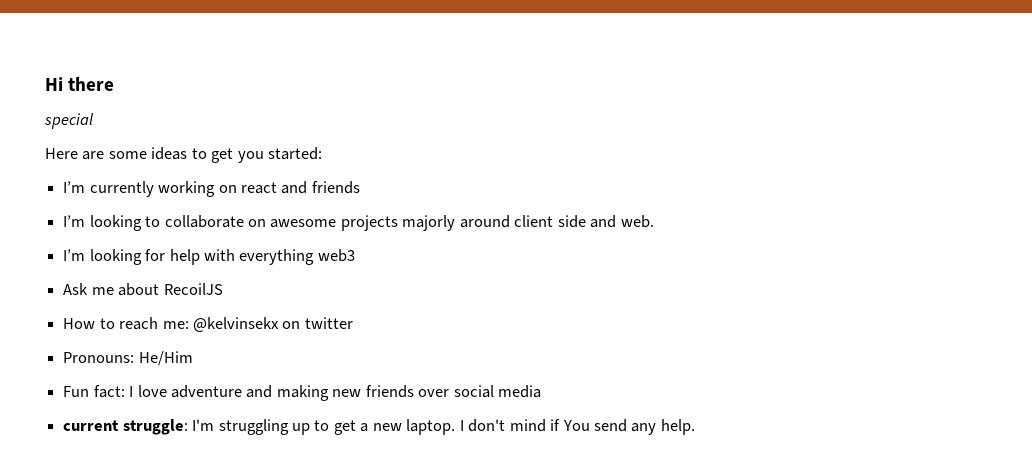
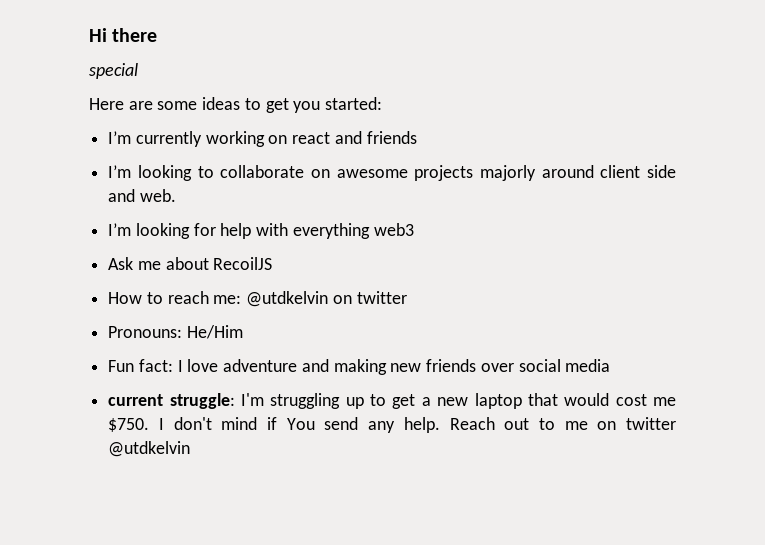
[192,317,279,332] @kelvinsekx -> [246,291,329,307] @utdkelvin
[406,419,456,435] laptop. -> [474,393,677,409] [108,418,150,432] laptop that would cost me $750.
(695, 427) none -> [449,417,676,430] [108,441,191,457] Reach out to me on twitter @utdkelvin

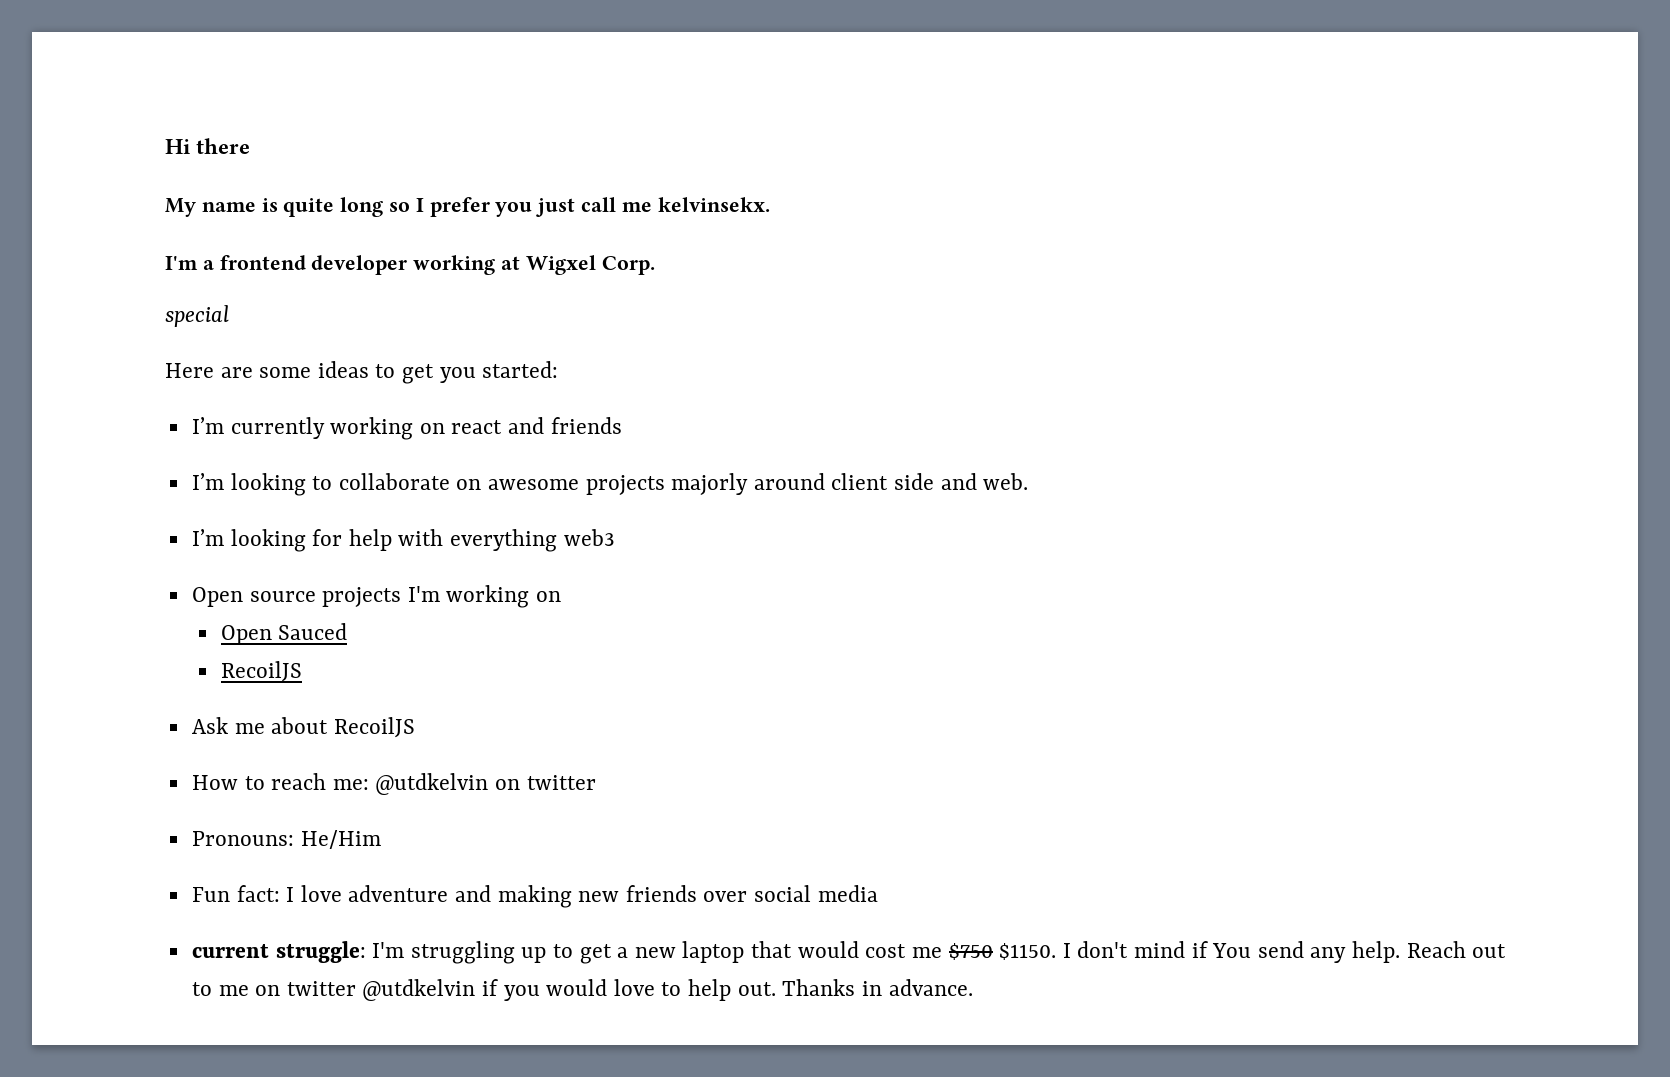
(158, 35) none -> [165,197,770,217] [165,255,655,275] // My name is quite long so I prefer you just call me kelvinsekx. // I'm a frontend developer working at Wigxel Corp.
(414, 229) none -> [191,585,562,608] [220,623,348,645] [220,661,302,682] // Open source projects I'm working on // Open Sauced // RecoilJS
[108,418,150,432] $750. -> [948,943,1057,960] $750 $1150.
(191, 449) none -> [482,979,973,1001] if you would love to help out. Thanks in advance.

